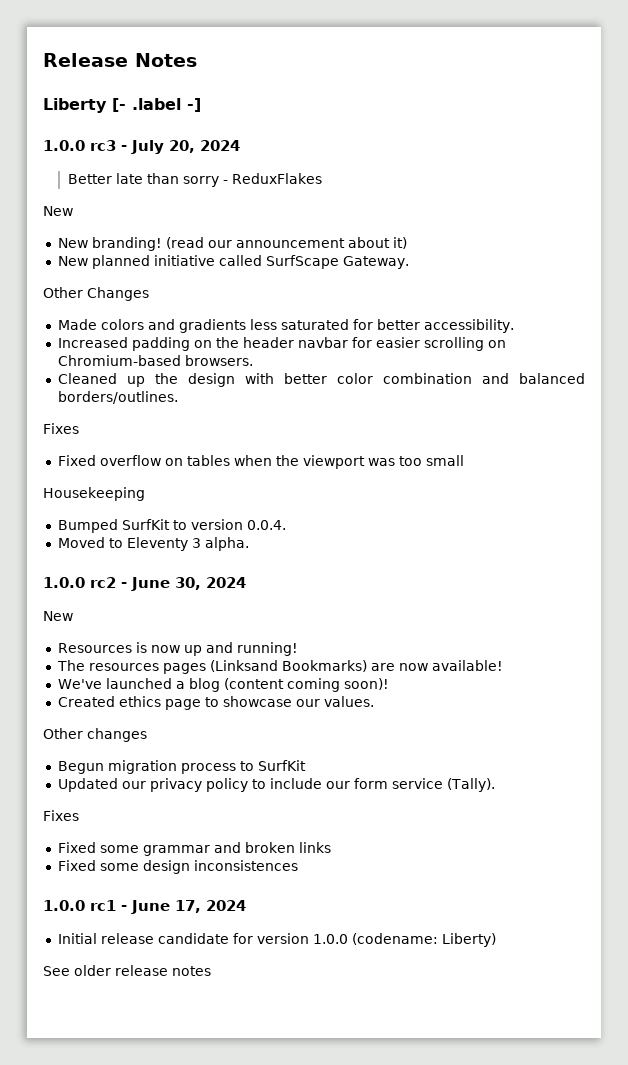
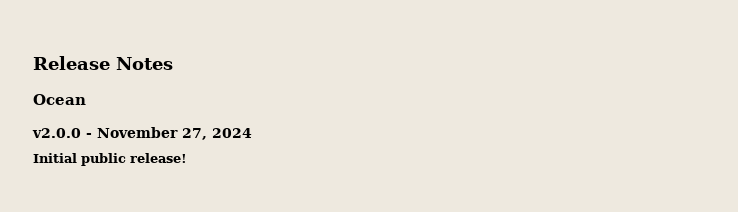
[43,98,201,113] [43,140,240,154] [67,173,322,187] [43,206,73,216] [57,237,407,251] [57,255,409,269] [43,287,149,301] [57,319,514,333] [57,337,506,351] [57,355,253,366] [57,373,585,387] [57,391,178,404] [43,423,79,434] [57,455,464,469] [43,487,145,501] [57,519,286,533] [57,537,249,551] [43,577,246,591] [43,611,73,621] [57,642,298,656] [56,660,503,674] [57,678,389,692] [57,696,374,710] [43,728,147,742] [57,760,306,774] [57,778,495,792] [43,810,79,821] [57,842,331,856] [57,860,298,874] [43,900,246,914] [57,933,496,947] [43,965,211,976] Liberty [- .label -] // 1.0.0 rc3 - July 20, 2024 // Better late than sorry - ReduxFlakes // New // New branding! (read our announcement about it) // New planned initiative called SurfScape Gateway. // Other Changes // Made colors and gradients less saturated for better accessibility. // Increased padding on the header navbar for easier scrolling on Chromium-based browsers. // Cleaned up the design with better color combination and balanced borders/outlines. // Fixes // Fixed overflow on tables when the viewport was too small // Housekeeping // Bumped SurfKit to version 0.0.4. // Moved to Eleventy 3 alpha. // 1.0.0 rc2 - June 30, 2024 // New // Resources is now up and running! // The resources pages (Linksand Bookmarks) are now available! // We've launched a blog (content coming soon)! // Created ethics page to showcase our values. // Other changes // Begun migration process to SurfKit // Updated our privacy policy to include our form service (Tally). // Fixes // Fixed some grammar and broken links // Fixed some design inconsistences // 1.0.0 rc1 - June 17, 2024 // Initial release candidate for version 1.0.0 (codename: Liberty) // See older release notes -> [33,94,86,105] [32,127,252,140] [33,153,187,166] Ocean // v2.0.0 - November 27, 2024 // Initial public release!

